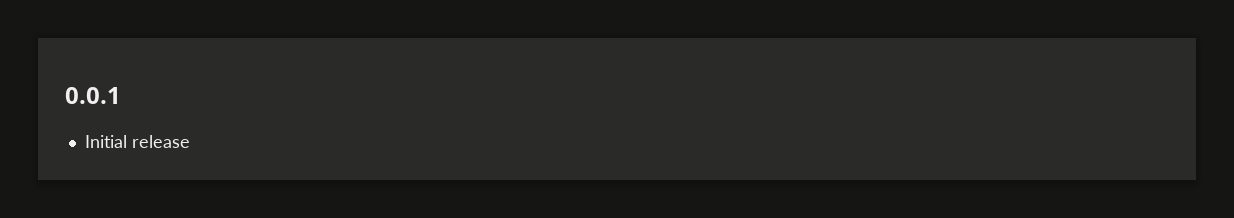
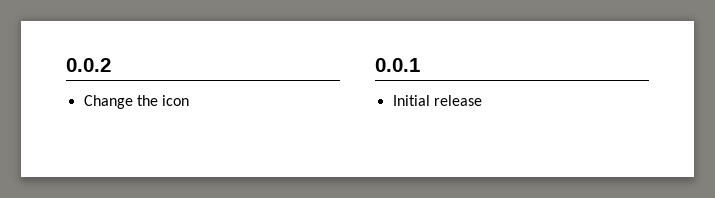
(65, 95) none -> [66,58,111,72] [83,95,190,109] 0.0.2 // Change the icon //

